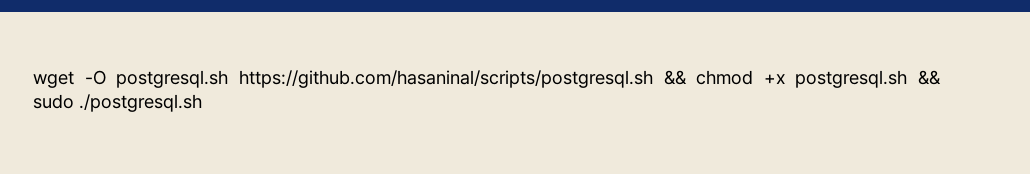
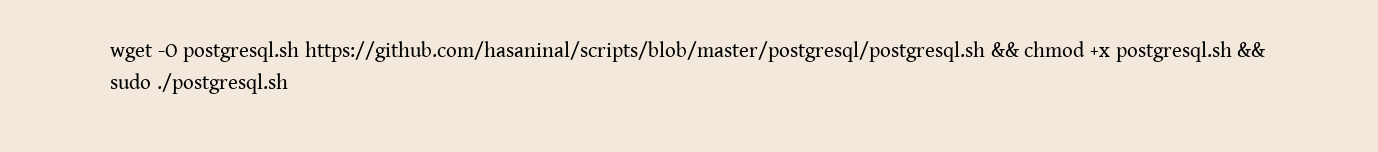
[238,70,653,88] https://github.com/hasaninal/scripts/postgresql.sh -> [305,41,986,62] https://github.com/hasaninal/scripts/blob/master/postgresql/postgresql.sh

